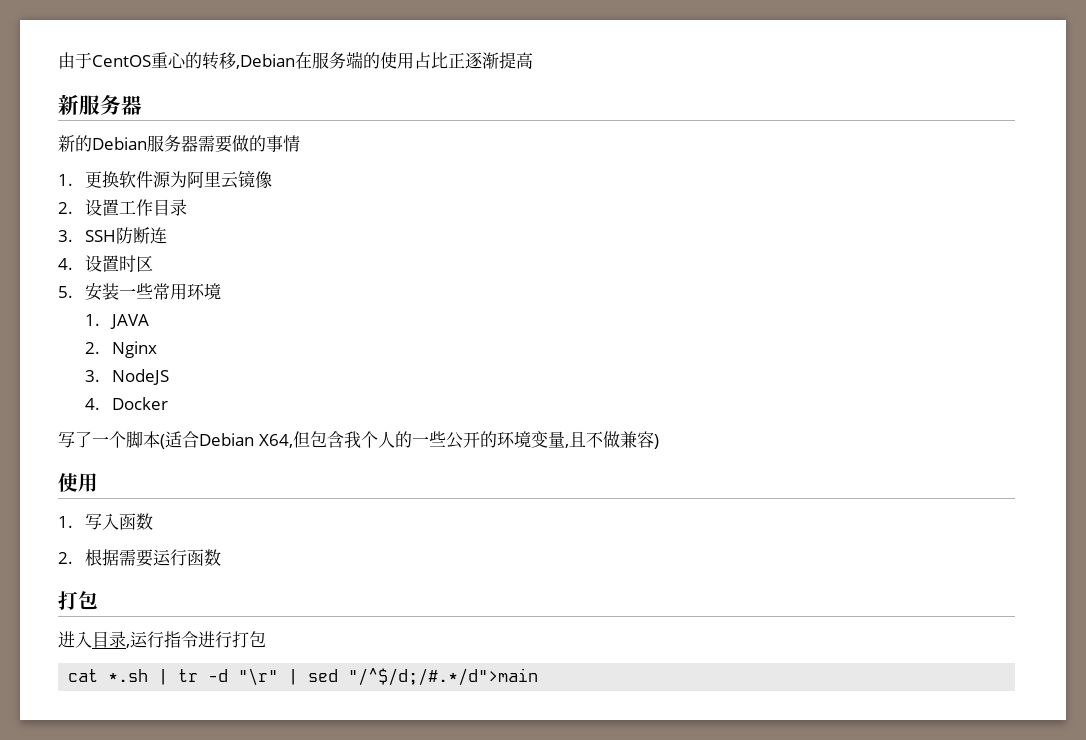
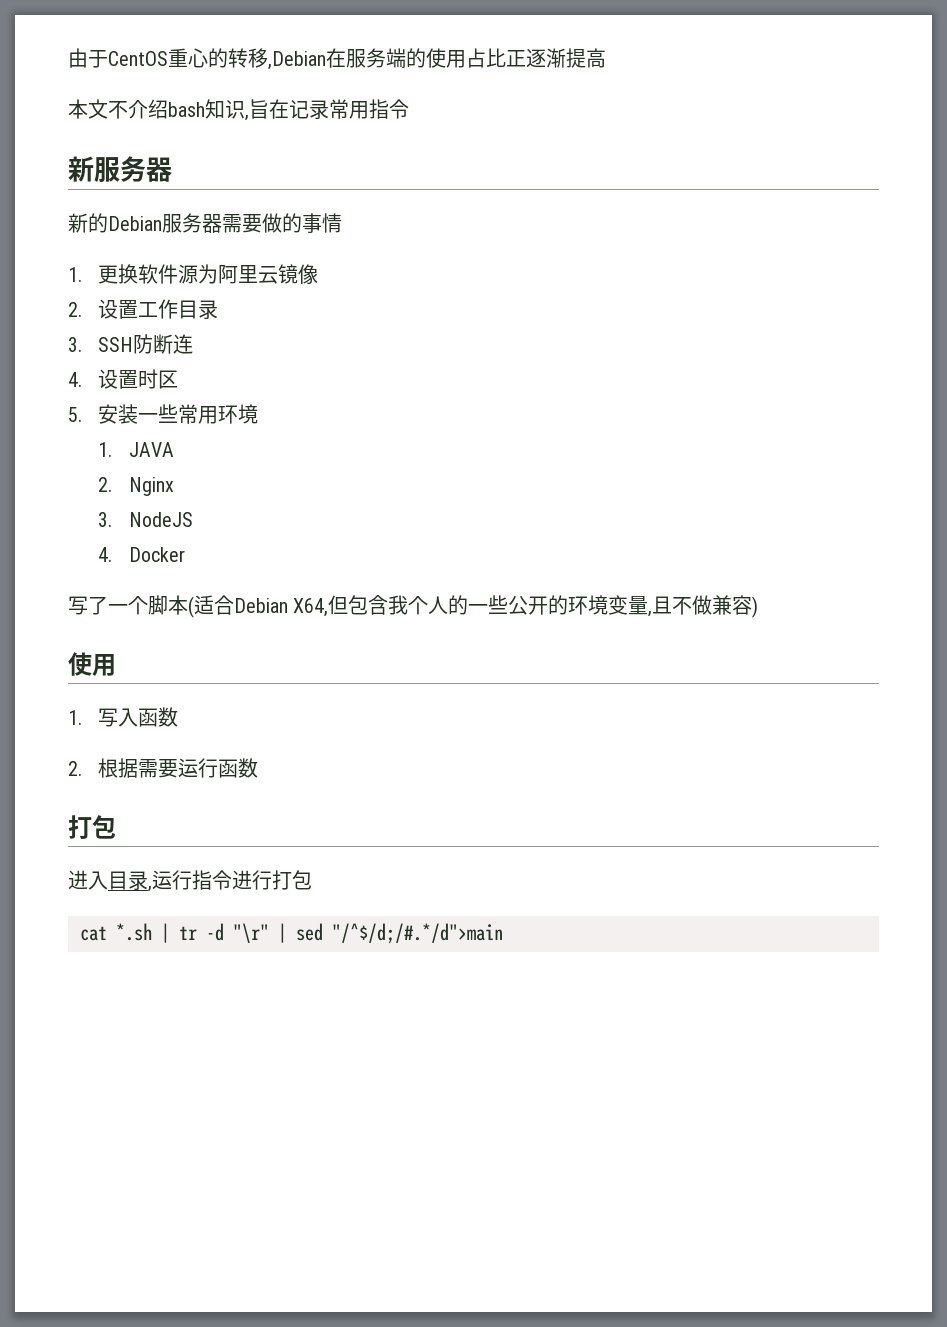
(533, 60) none -> [68,99,409,121] // 本文不介绍bash知识,旨在记录常用指令

